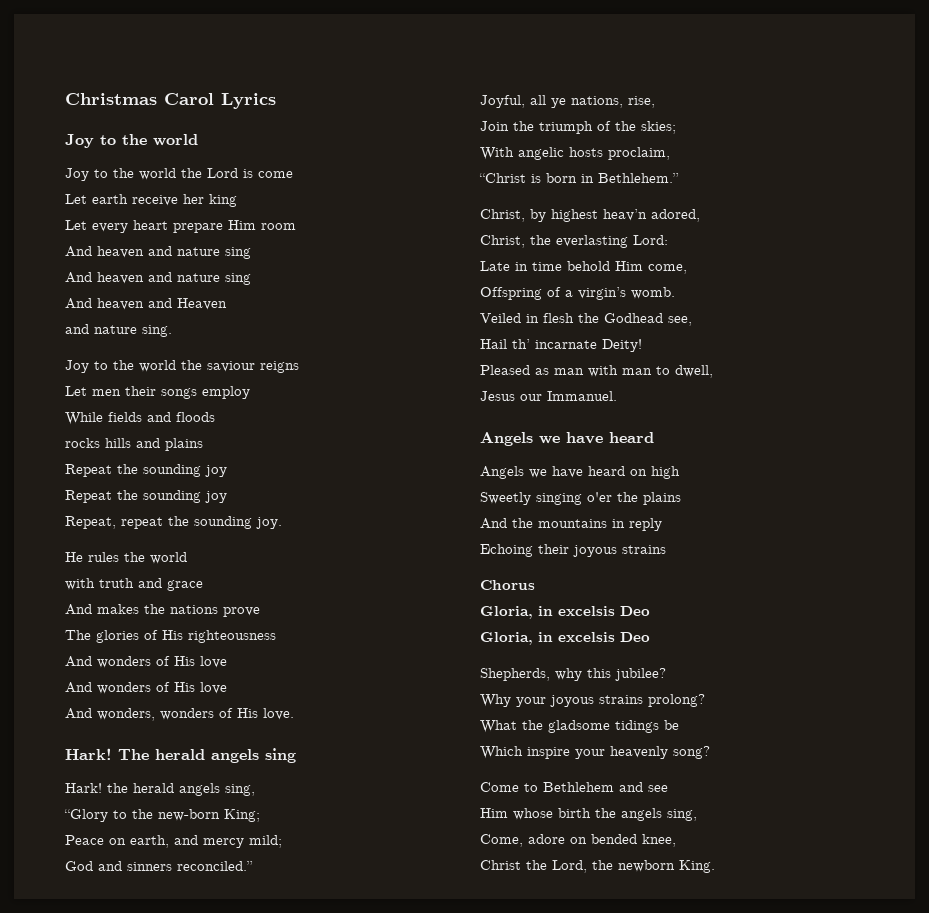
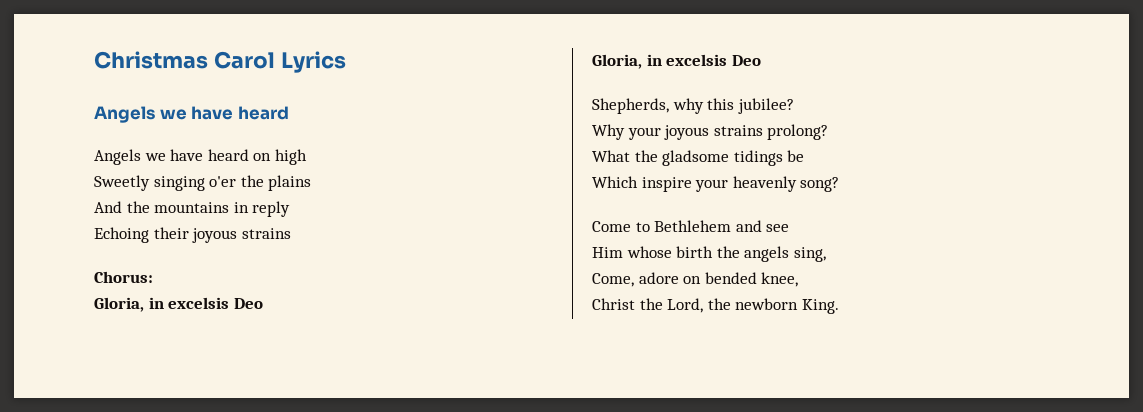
[65,134,198,148] [65,168,293,181] [65,194,237,207] [65,220,296,233] [65,246,251,259] [65,272,251,285] [65,298,227,310] [65,324,172,337] [65,360,299,373] [65,386,250,399] [65,412,215,425] [65,438,203,451] [65,464,227,477] [65,490,227,503] [65,516,282,529] [65,552,187,564] [65,578,203,591] [65,604,260,617] [65,630,276,643] [65,656,227,668] [65,682,227,694] [65,708,294,721] [65,748,296,763] [65,783,255,796] [64,809,260,822] [65,835,282,848] [65,861,253,871] [480,95,655,108] [480,121,676,134] [480,147,670,160] [479,173,679,183] [480,209,700,222] [480,235,668,248] [480,261,687,274] [480,287,675,300] [480,313,692,326] [480,339,642,352] [480,365,713,378] [480,391,617,401] // Joy to the world // Joy to the world the Lord is come // Let earth receive her king // Let every heart prepare Him room // And heaven and nature sing // And heaven and nature sing // And heaven and Heaven // and nature sing. // Joy to the world the saviour reigns // Let men their songs employ // While fields and floods // rocks hills and plains // Repeat the sounding joy // Repeat the sounding joy // Repeat, repeat the sounding joy. // He rules the world // with truth and grace // And makes the nations prove // The glories of His righteousness // And wonders of His love // And wonders of His love // And wonders, wonders of His love. // Hark! The herald angels sing // Hark! the herald angels sing, // “Glory to the new-born King; // Peace on earth, and mercy mild; // God and sinners reconciled.” // Joyful, all ye nations, rise, // Join the triumph of the skies; // With angelic hosts proclaim, // “Christ is born in Bethlehem.” // Christ, by highest heav’n adored, // Christ, the everlasting Lord: // Late in time behold Him come, // Offspring of a virgin’s womb. // Veiled in flesh the Godhead see, // Hail th’ incarnate Deity! // Pleased as man with man to dwell, // Jesus our Immanuel. -> (346, 62) none
[480,580,535,590] Chorus -> [94,271,153,283] Chorus:

